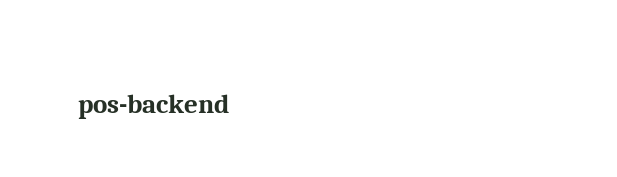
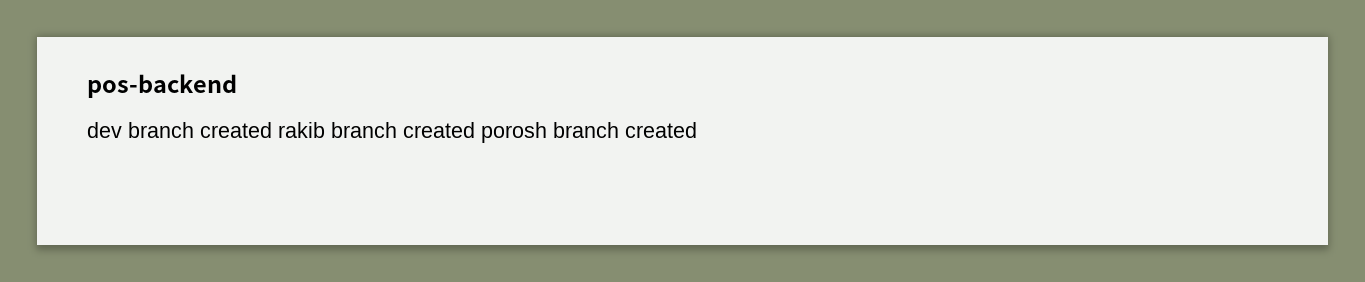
(229, 106) none -> [87,122,697,143] // dev branch created rakib branch created porosh branch created

